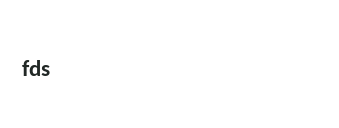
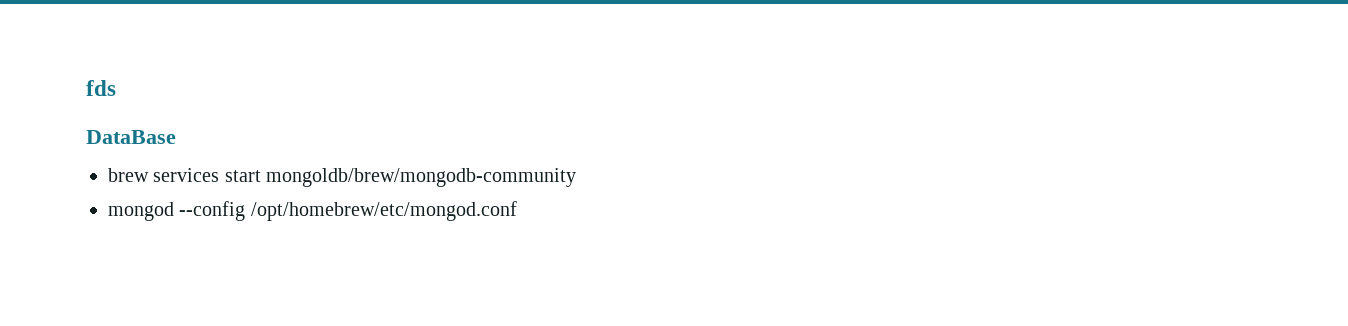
(50, 68) none -> [86,130,176,144] [108,168,577,187] [108,201,517,221] // DataBase // brew services start mongoldb/brew/mongodb-community // mongod --config /opt/homebrew/etc/mongod.conf

